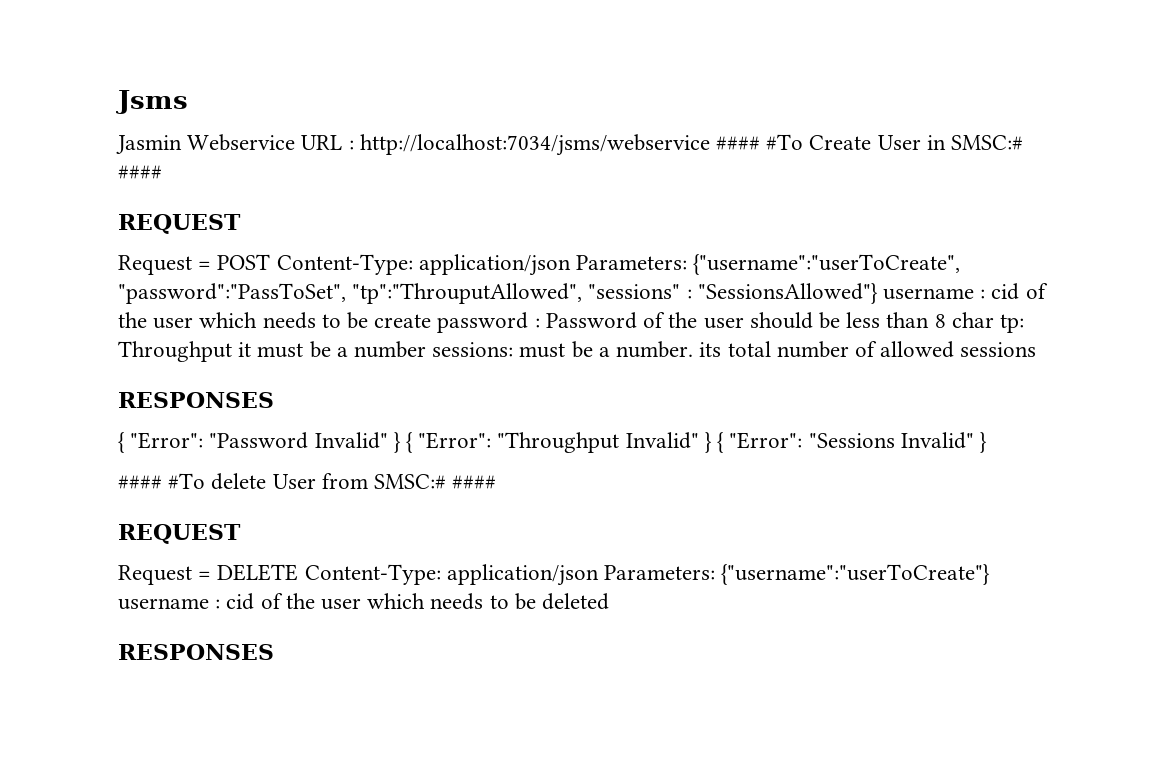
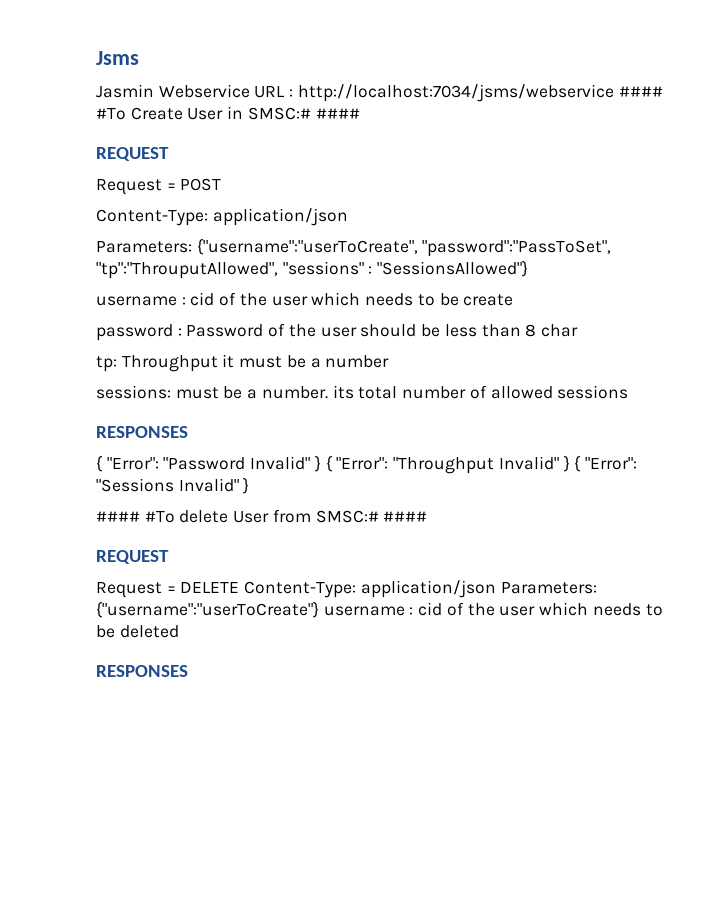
[276,254,571,276] Content-Type: application/json -> [96,208,348,226] // Content-Type: application/json //
(878, 293) none -> (529, 268) //
(432, 321) none -> (514, 300) //
(994, 320) none -> (578, 330) //
(427, 349) none -> (390, 361) //

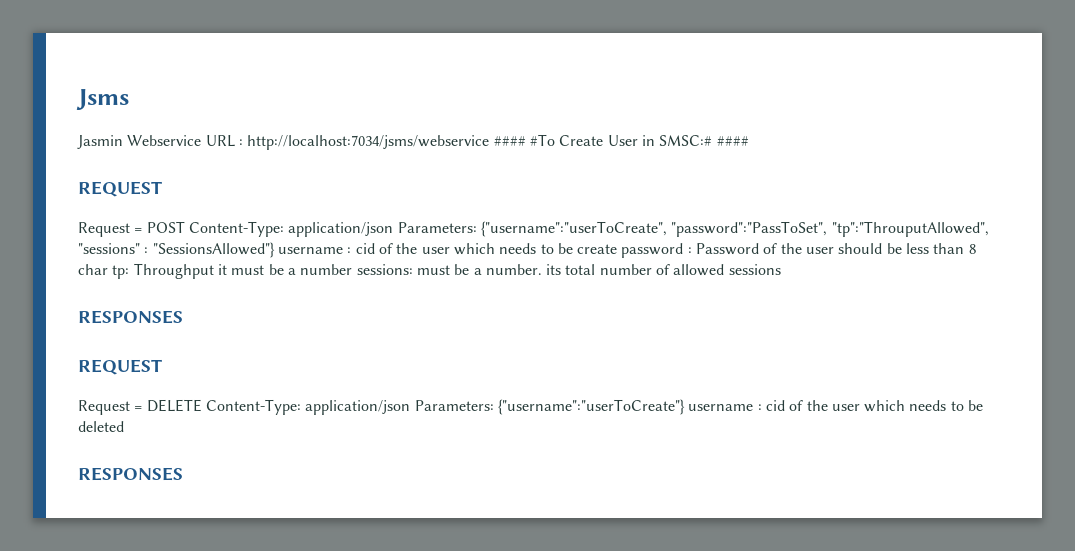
[96,208,348,226] // Content-Type: application/json // -> [188,221,394,237] Content-Type: application/json
(529, 268) // -> (275, 250) none
(514, 300) // -> (618, 249) none
(578, 330) // -> (108, 269) none
(390, 361) // -> (353, 269) none
[96,455,637,474] [96,477,250,494] [96,509,428,523] // { "Error": "Password Invalid" } { "Error": "Throughput Invalid" } { "Error": "Sessions Invalid" } // #### #To delete User from SMSC:# #### -> (183, 317) none

